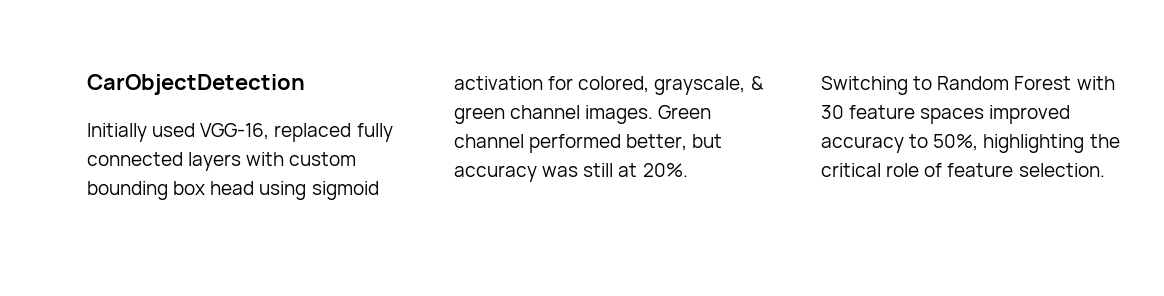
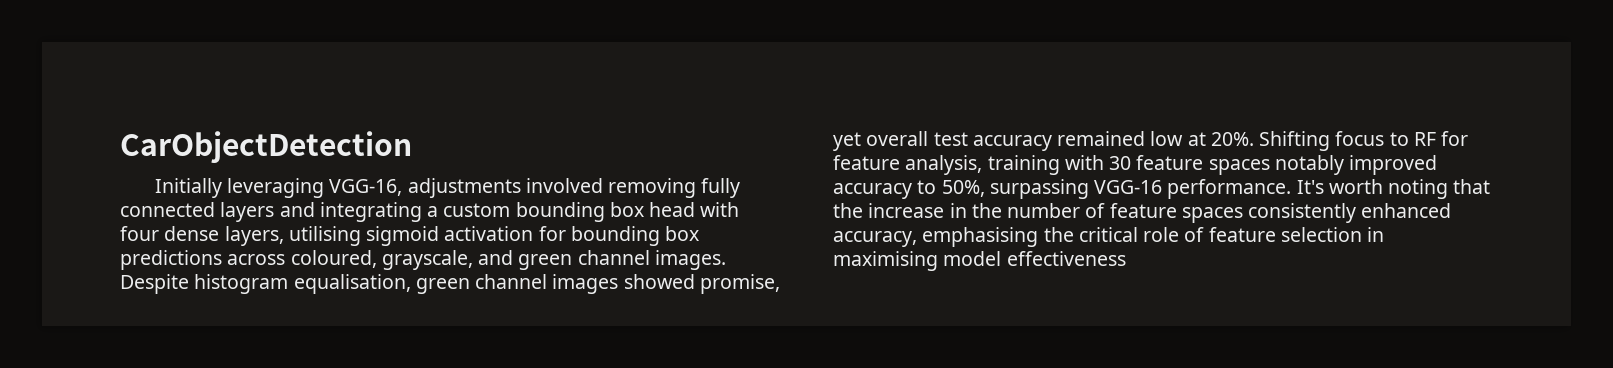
[152,123,393,142] [87,152,357,171] [87,181,379,200] [454,76,764,95] [454,105,712,124] [454,134,723,153] [454,163,688,182] [821,76,1072,95] used VGG-16, replaced fully connected layers with custom bounding box head using sigmoid activation for colored, grayscale, & green channel images. Green channel performed better, but accuracy was still at 20%. Switching to Random Forest -> [227,178,741,198] [120,202,740,222] [120,226,700,246] [120,250,726,270] [120,274,780,294] [833,131,1469,151] [833,155,1060,175] leveraging VGG-16, adjustments involved removing fully connected layers and integrating a custom bounding box head with four dense layers, utilising sigmoid activation for bounding box predictions across coloured, grayscale, and green channel images. Despite histogram equalisation, green channel images showed promise, yet overall test accuracy remained low at 20%. Shifting focus to RF for feature analysis, training
(985, 116) none -> [1274,155,1344,175] notably
[983,134,1085,153] highlighting -> [989,179,1491,199] [833,203,1452,223] [833,227,1039,247] surpassing VGG-16 performance. It's worth noting that the increase in the number of feature spaces consistently enhanced accuracy, emphasising
[1018,163,1105,177] selection. -> [1280,227,1385,242] [833,251,1126,271] selection in maximising model effectiveness

